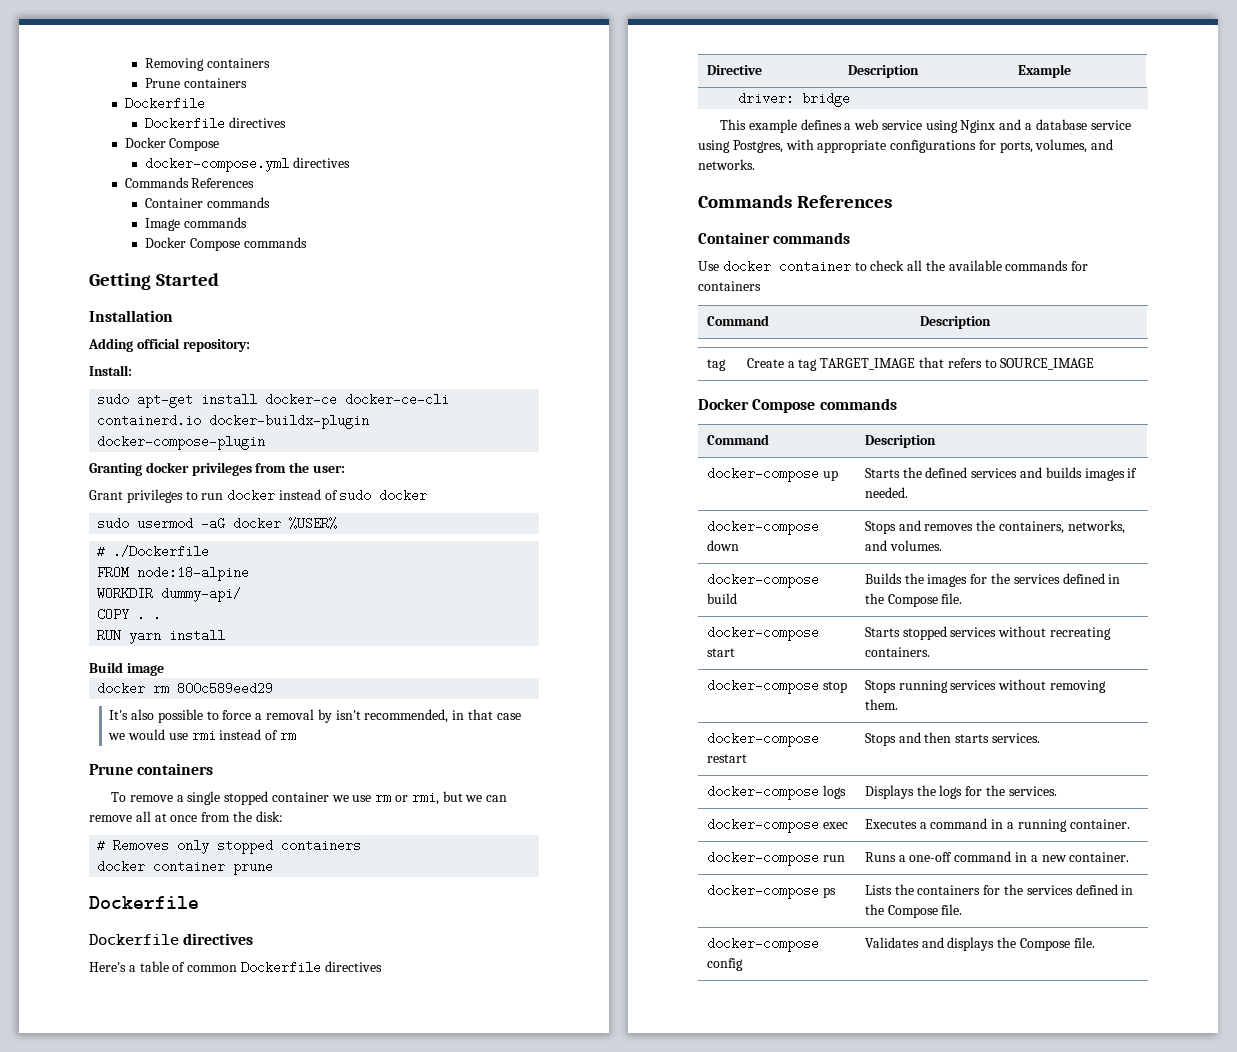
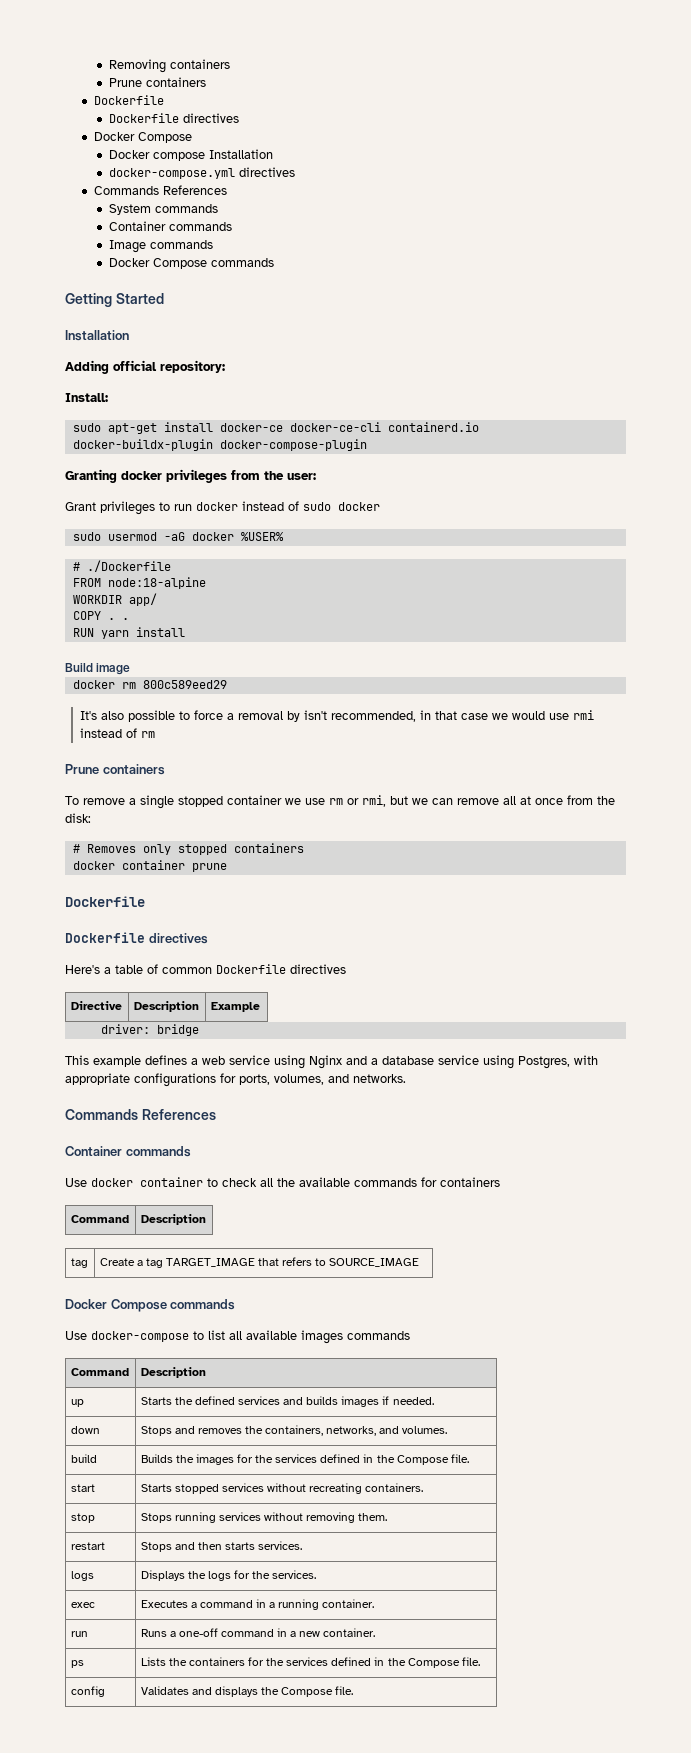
(220, 144) none -> [108,149,273,161] // Docker compose Installation
(255, 183) none -> [108,204,218,215] // System commands
[161,587,242,602] dummy-api/ -> [128,593,157,606] app/
[706,434,769,445] [864,435,936,448] [706,467,819,482] // Command | Description // docker-compose -> [65,1330,410,1344] [70,1368,129,1376] [140,1367,206,1378] // Use docker-compose to list all available images commands // Command | Description //
[706,520,819,535] docker-compose -> (434, 1401) none
[706,573,819,588] docker-compose -> (448, 1430) none
[706,626,819,641] docker-compose -> (469, 1458) none
[706,679,819,694] docker-compose -> (424, 1487) none
[706,732,819,747] docker-compose -> (388, 1517) none
[706,785,819,800] docker-compose -> (303, 1545) none
[706,818,819,833] docker-compose -> (317, 1574) none
[706,851,819,866] docker-compose -> (375, 1603) none
[706,884,819,899] docker-compose -> (376, 1632) none
[706,937,819,952] docker-compose -> (480, 1661) none

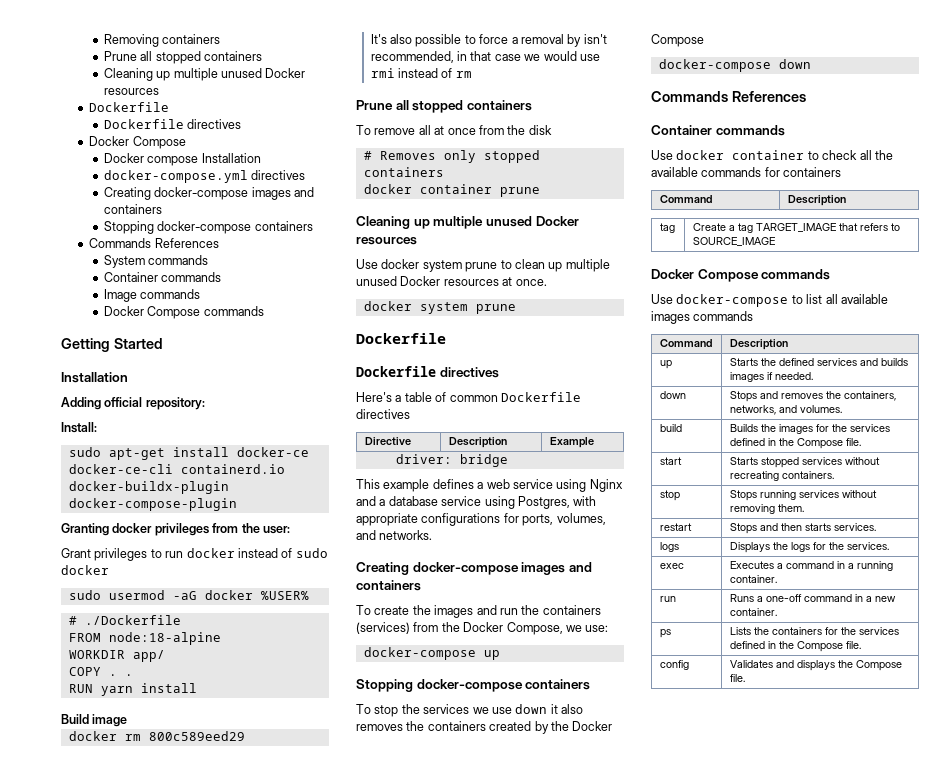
[145,77,206,87] containers -> [140,51,263,64] [103,68,306,81] [103,88,159,95] all stopped containers // Cleaning up multiple unused Docker resources
(295, 172) none -> [103,187,315,200] [103,204,162,214] [103,221,313,234] // Creating docker-compose images and containers // Stopping docker-compose containers
(99, 769) none -> [395,100,464,113] all stopped
[129,795,499,809] a single stopped container we use rm or rmi, but we can remove -> (416, 131) none
[65,813,91,823] disk: -> [528,125,552,135] disk
(227, 867) none -> [356,216,579,229] [356,237,417,245] [356,259,610,272] [356,276,547,286] [363,301,516,314] // Cleaning up multiple unused Docker resources // Use docker system prune to clean up multiple unused Docker resources at once. // docker system prune
(406, 1078) none -> [356,562,592,575] [356,580,421,591] [356,605,601,618] [356,622,609,635] [363,647,500,660] [356,679,591,692] [356,704,583,717] [356,721,613,734] [651,34,704,47] [658,59,811,72] // Creating docker-compose images and containers // To create the images and run the containers (services) from the Docker Compose, we use: // docker-compose up // Stopping docker-compose containers // To stop the services we use down it also removes the containers created by the Docker Compose // docker-compose down

